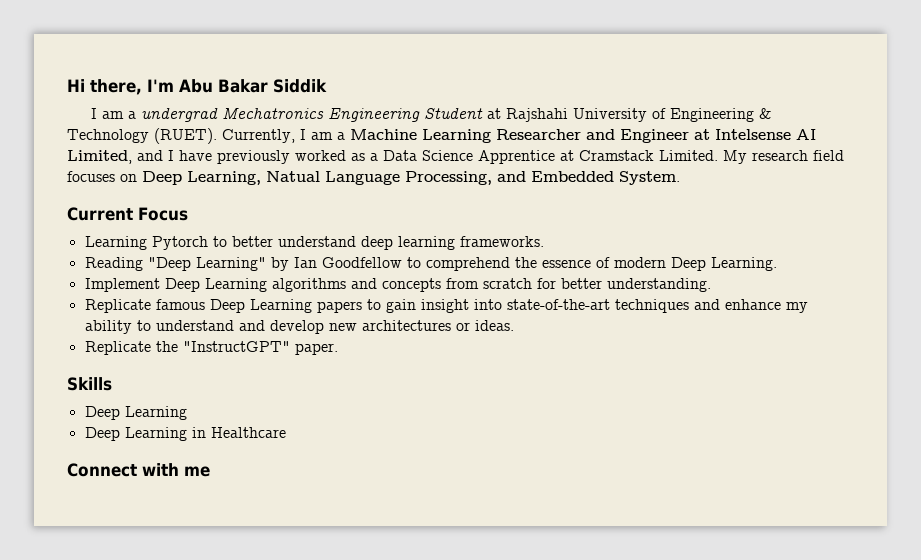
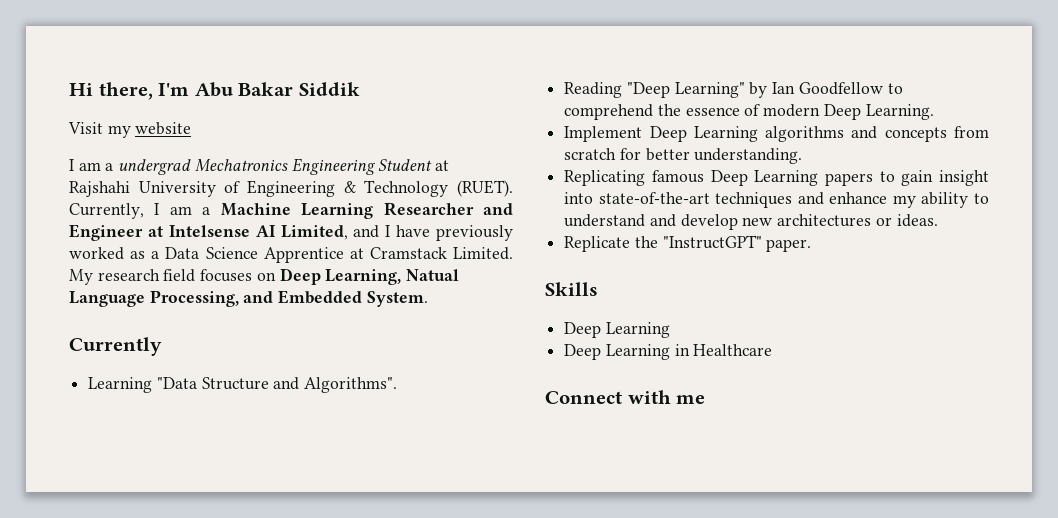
(327, 86) none -> [68,122,192,138] // Visit my website
[67,207,188,221] [84,236,544,250] Current Focus // Learning Pytorch to better understand deep learning frameworks. -> [69,337,162,356] [88,377,398,393] Currently // Learning "Data Structure and Algorithms".
[84,299,151,313] Replicate -> [564,170,646,186] Replicating

